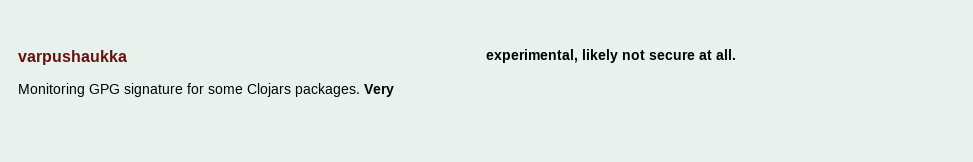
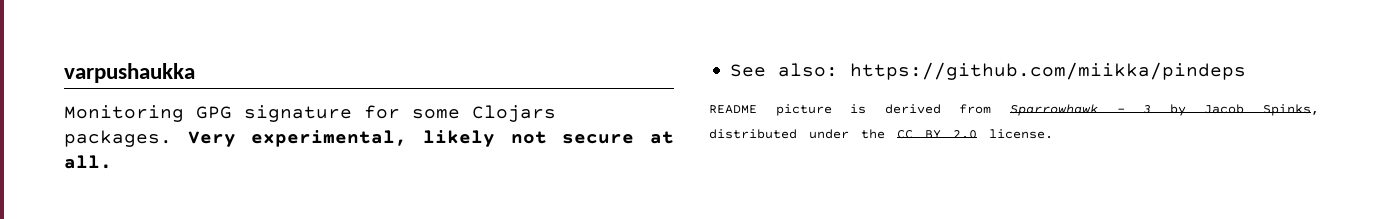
(736, 54) none -> [730,62,1247,80] [709,104,1319,116] [709,129,1053,139] // See also: https://github.com/miikka/pindeps // README picture is derived from Sparrowhawk - 3 by Jacob Spinks, distributed under the CC BY 2.0 license.

